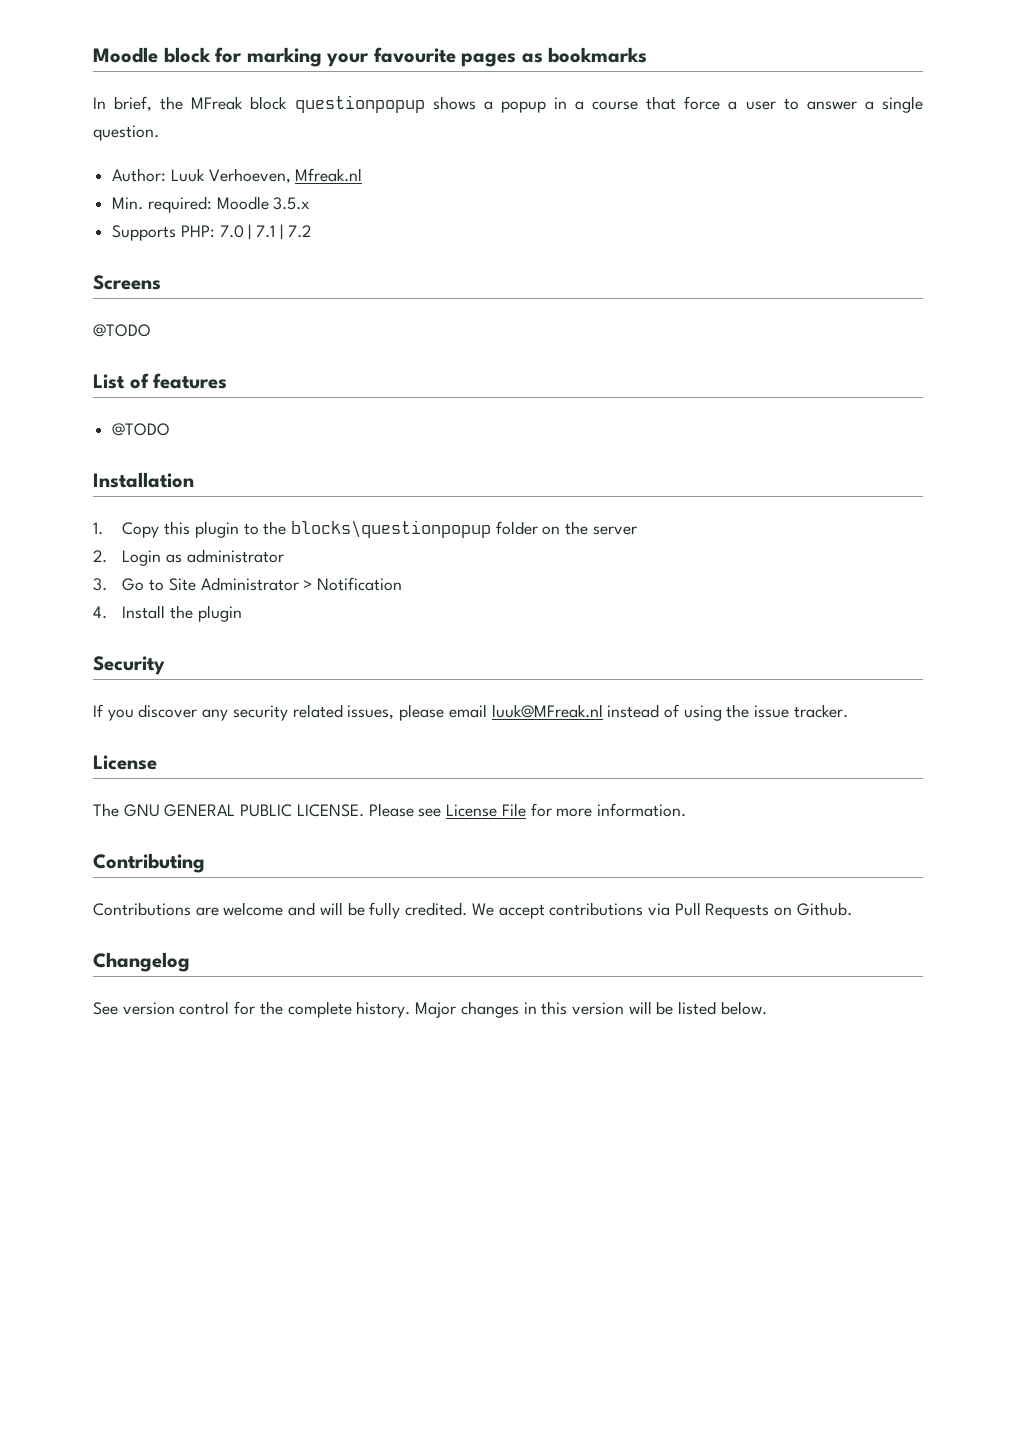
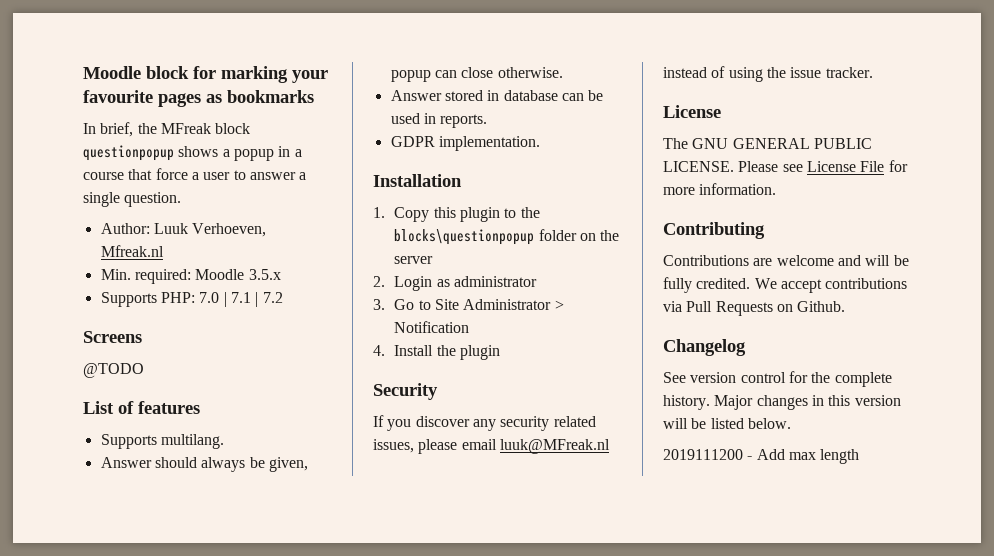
[112,423,171,436] @TODO -> [100,434,224,449] [100,457,308,472] [390,67,563,82] [390,90,604,101] [390,113,488,128] [390,136,540,151] Supports multilang. // Answer should always be given, popup can close otherwise. // Answer stored in database can be used in reports. // GDPR implementation.
(767, 1008) none -> [663,449,860,464] // 2019111200 - Add max length

